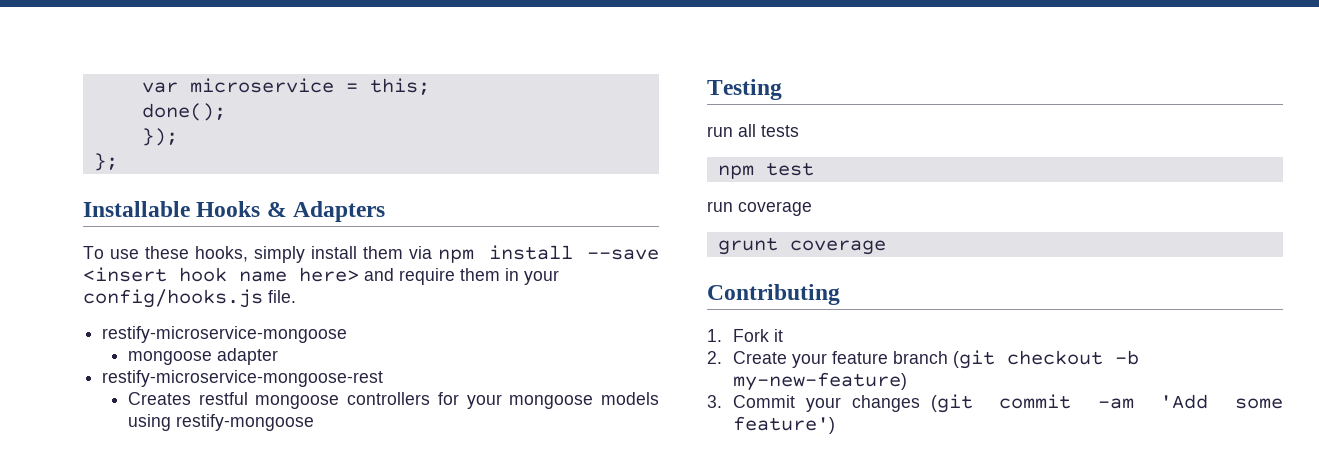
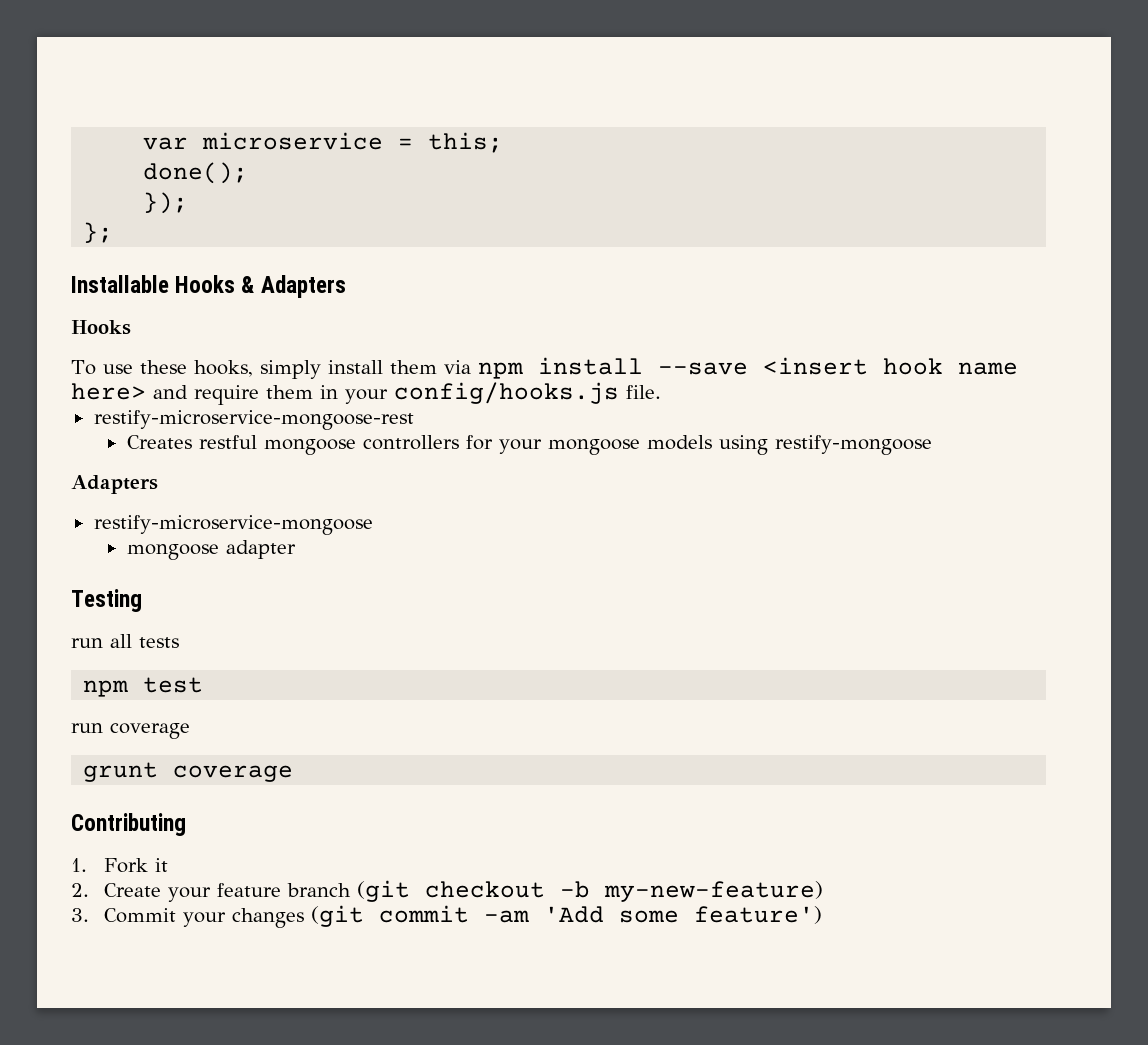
(386, 211) none -> [71,320,131,335] // Hooks
[102,326,348,343] [128,348,279,365] // restify-microservice-mongoose // mongoose adapter -> (661, 392) none
(315, 422) none -> [71,475,158,494] [93,515,373,535] [126,540,296,560] // Adapters // restify-microservice-mongoose // mongoose adapter

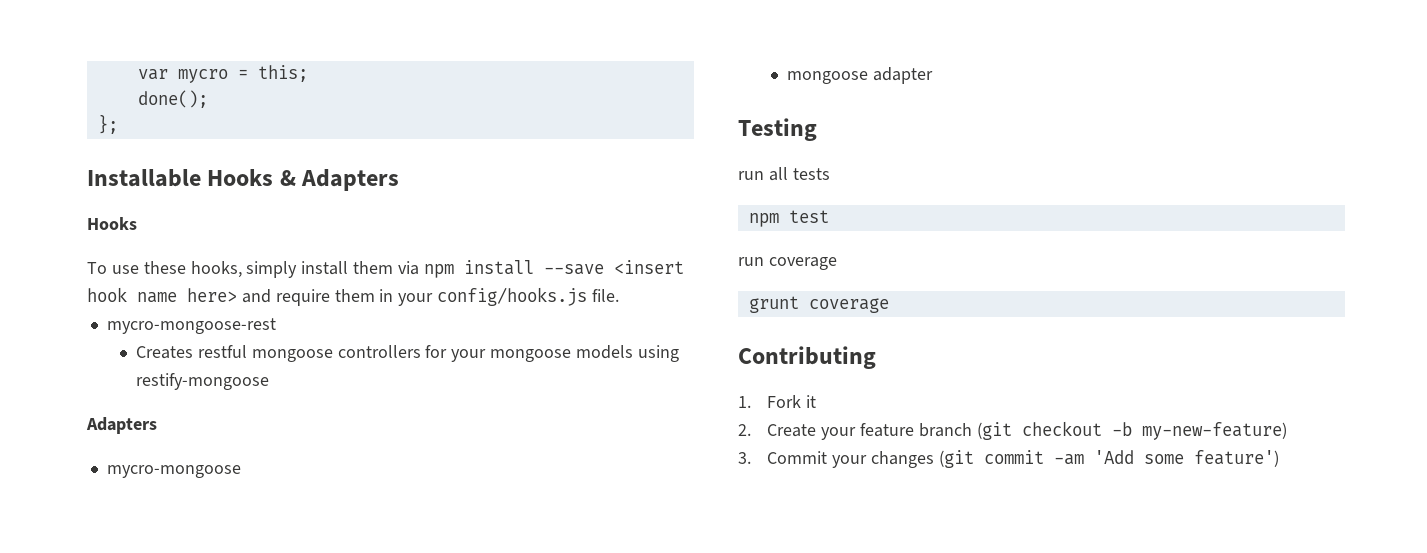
[202,132,384,150] microservice -> [177,69,228,83] mycro
[143,192,189,214] // }); -> (208, 99) none
[93,410,414,430] restify-microservice-mongoose-rest -> [106,318,276,334] mycro-mongoose-rest
[93,515,373,535] restify-microservice-mongoose -> [106,465,241,478] mycro-mongoose

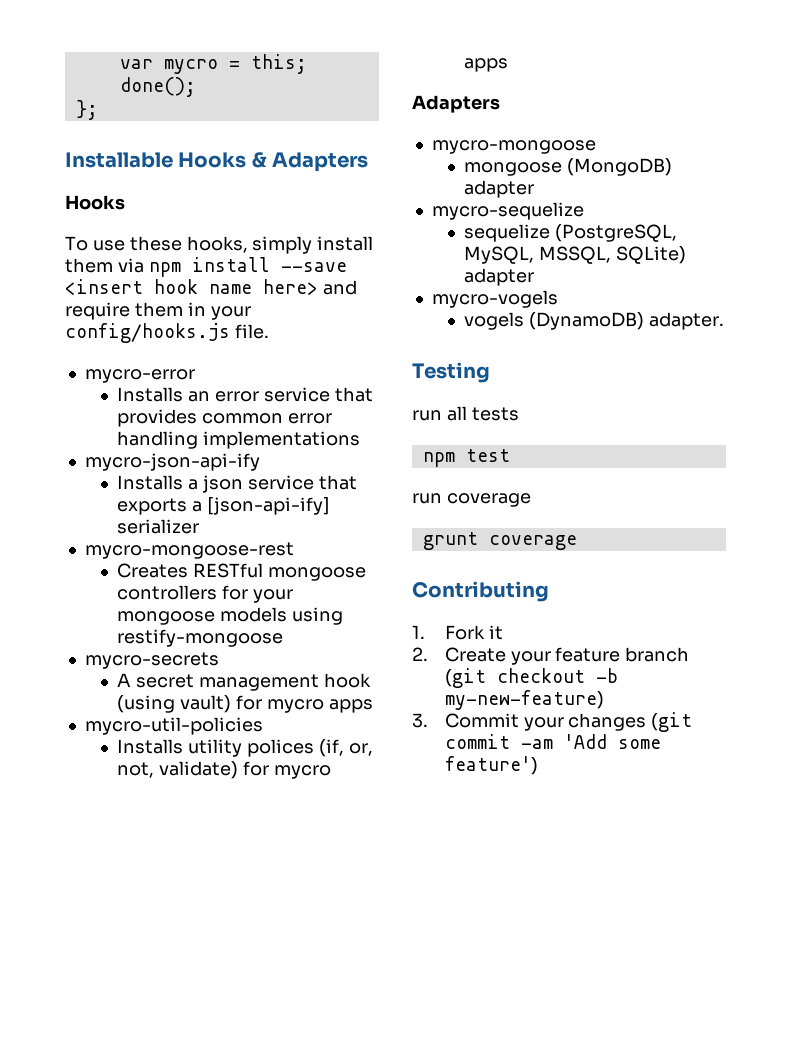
(620, 295) none -> [84,369,195,383] [117,387,373,402] [117,409,333,427] [117,431,361,449] [84,453,260,471] [117,475,357,493] [117,497,331,515] [117,519,200,534] // mycro-error // Installs an error service that provides common error handling implementations // mycro-json-api-ify // Installs a json service that exports a [json-api-ify] serializer
[197,345,247,358] restful -> [193,563,264,578] RESTful
(270, 381) none -> [84,652,219,669] [117,673,372,691] [117,695,373,713] [84,717,263,735] [117,739,373,757] [117,761,332,779] [464,58,509,72] // mycro-secrets // A secret management hook (using vault) for mycro apps // mycro-util-policies // Installs utility polices (if, or, not, validate) for mycro apps
[872,67,933,84] adapter -> [567,158,673,176] [464,180,535,198] [431,202,584,220] [464,224,678,242] [464,246,687,264] [464,268,535,286] [431,290,558,308] [464,312,725,330] (MongoDB) adapter // mycro-sequelize // sequelize (PostgreSQL, MySQL, MSSQL, SQLite) adapter // mycro-vogels // vogels (DynamoDB) adapter.

